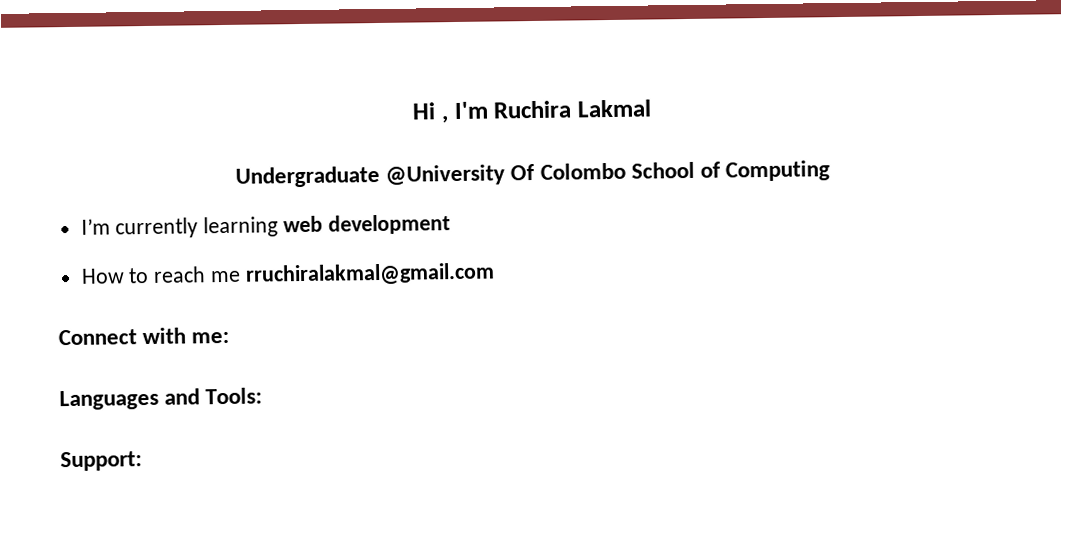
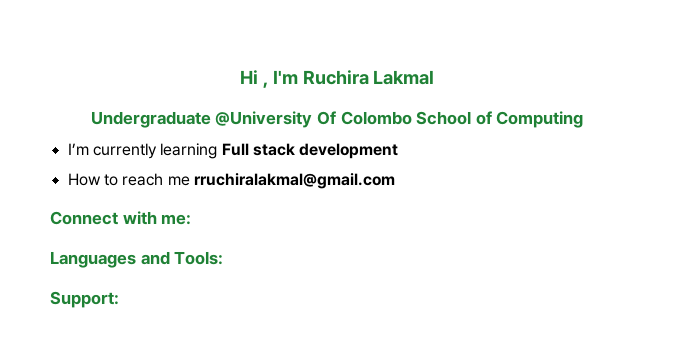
[283,215,324,233] web -> [221,143,295,156] Full stack

